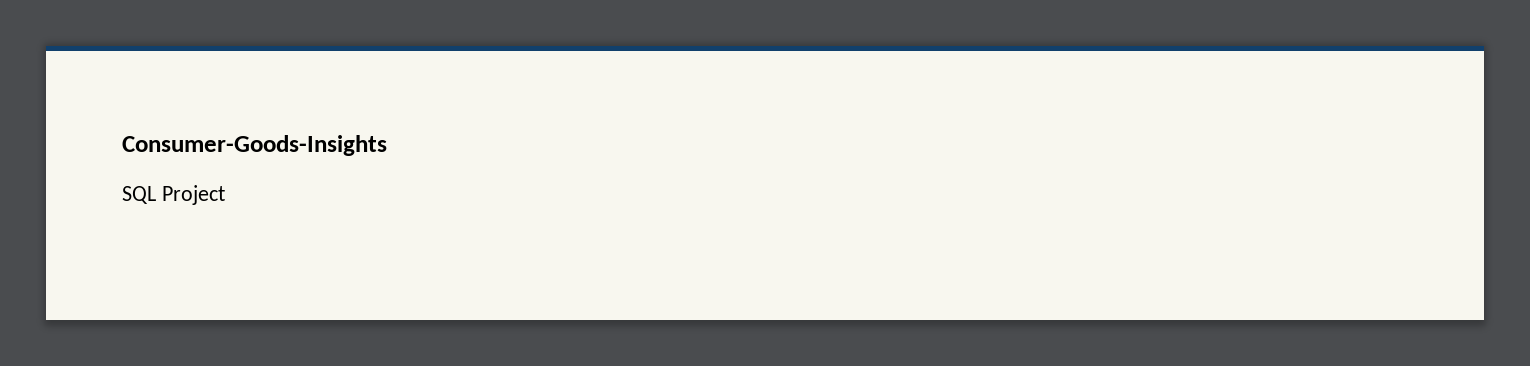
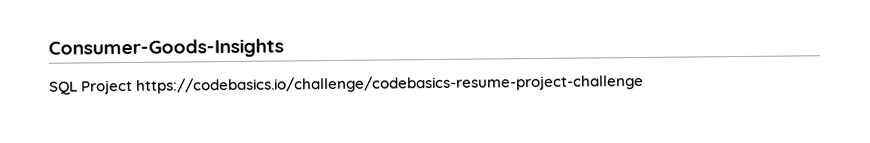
(225, 195) none -> [136,73,645,94] https://codebasics.io/challenge/codebasics-resume-project-challenge

